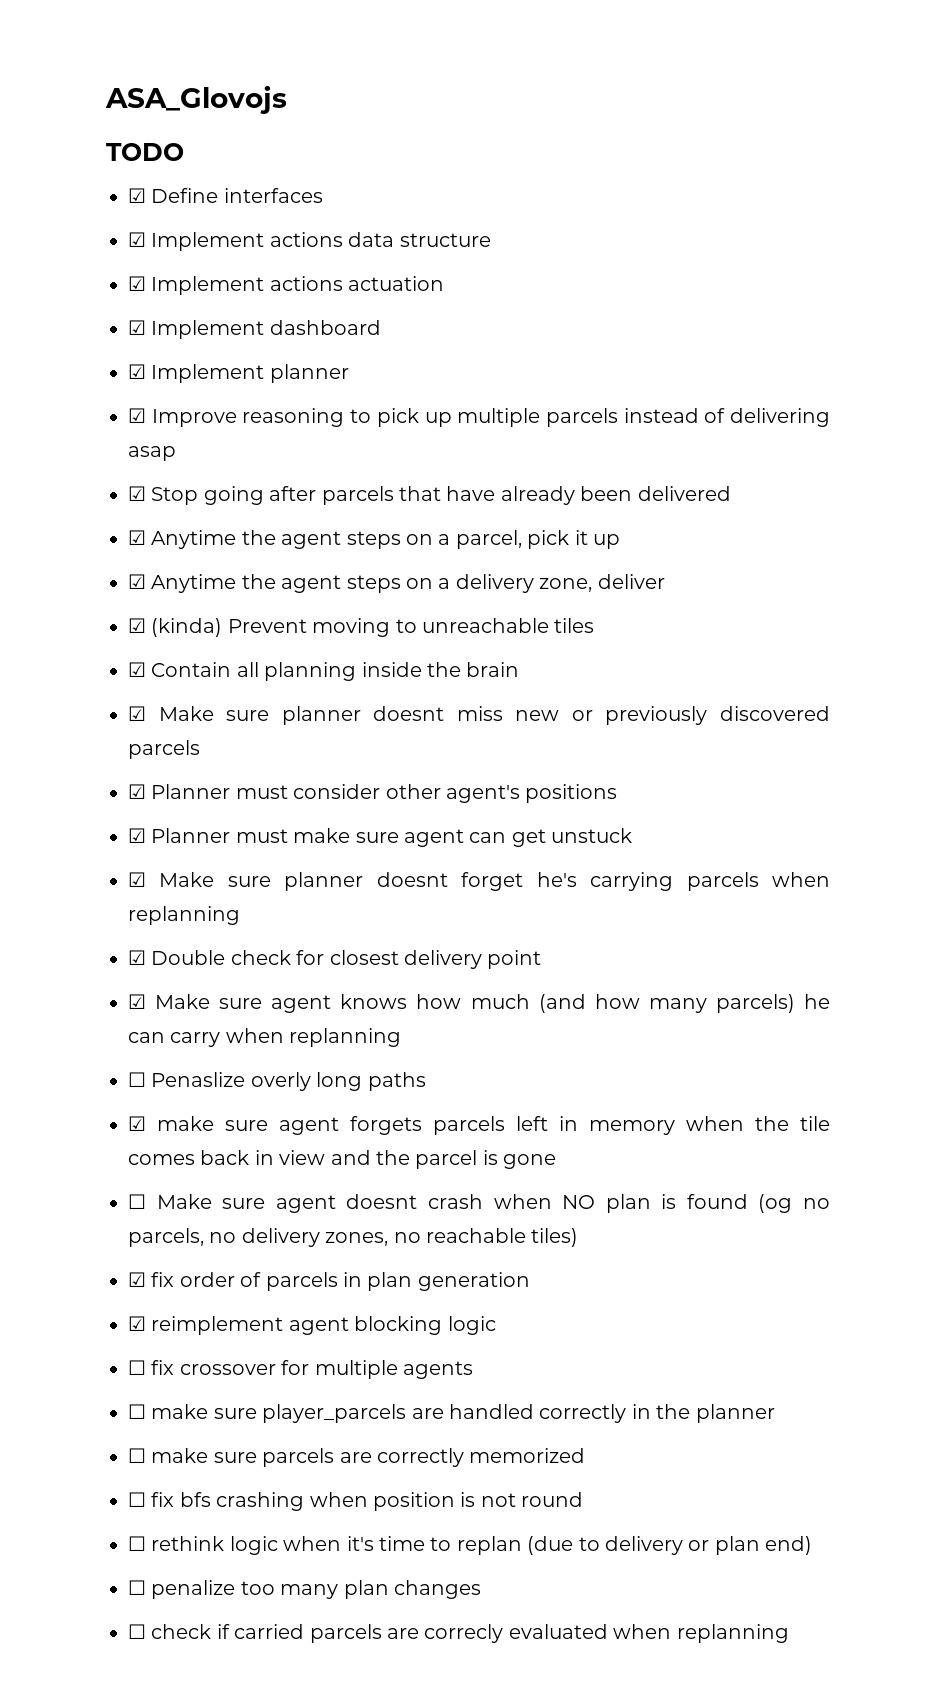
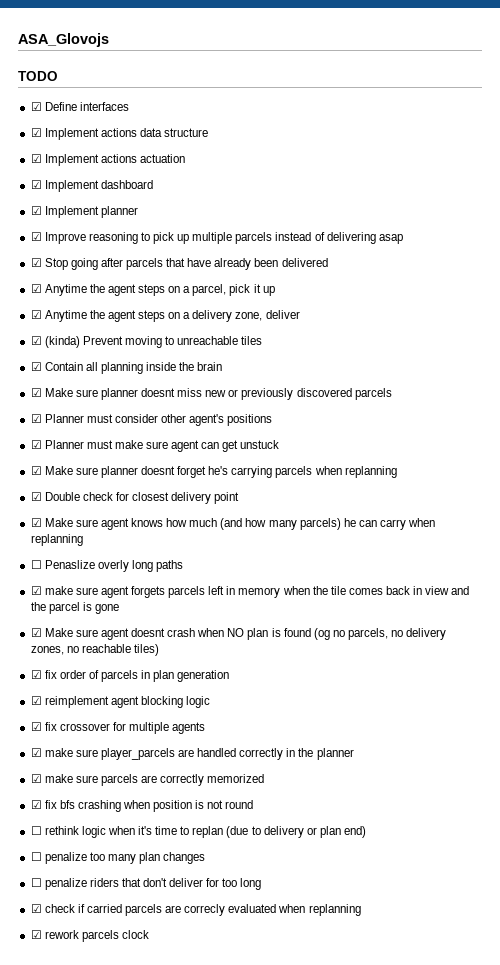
[128,1194,146,1209] ☐ -> [30,628,42,637] ☑
[128,1360,146,1375] ☐ -> [30,722,42,731] ☑
[128,1404,146,1419] ☐ -> [30,748,42,757] ☑
[128,1448,146,1463] ☐ -> [30,774,42,783] ☑
[128,1492,146,1507] ☐ -> [30,800,42,809] ☑
(146, 1631) none -> [44,878,262,890] [30,904,42,913] penalize riders that don't deliver for too long // ☑
(789, 1633) none -> [30,930,149,942] // ☑ rework parcels clock

